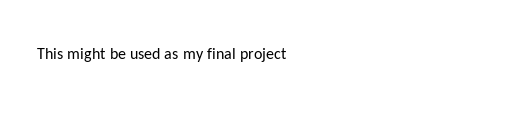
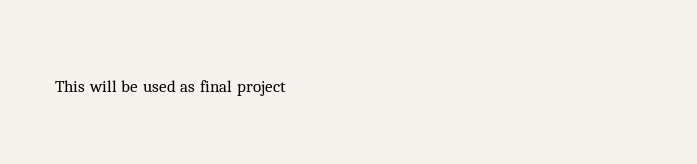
[67,48,107,62] might -> [88,80,117,92] will
[182,51,204,62] my -> (196, 88) none

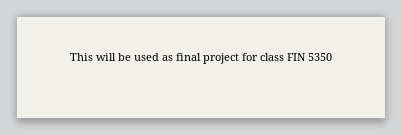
(286, 88) none -> [242,53,332,61] for class FIN 5350

